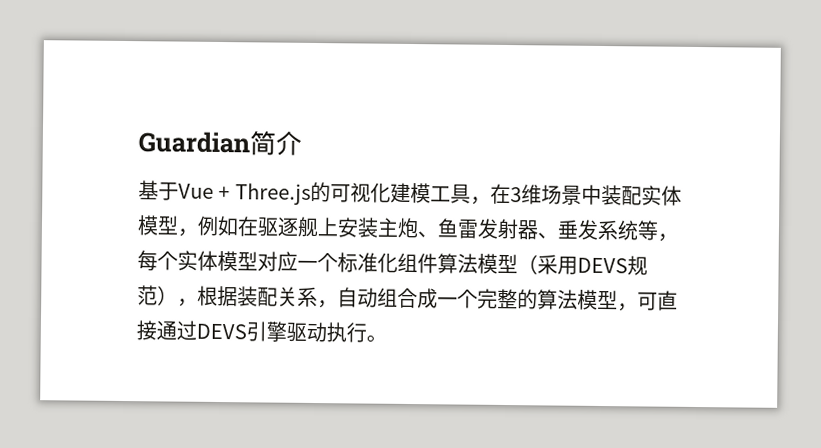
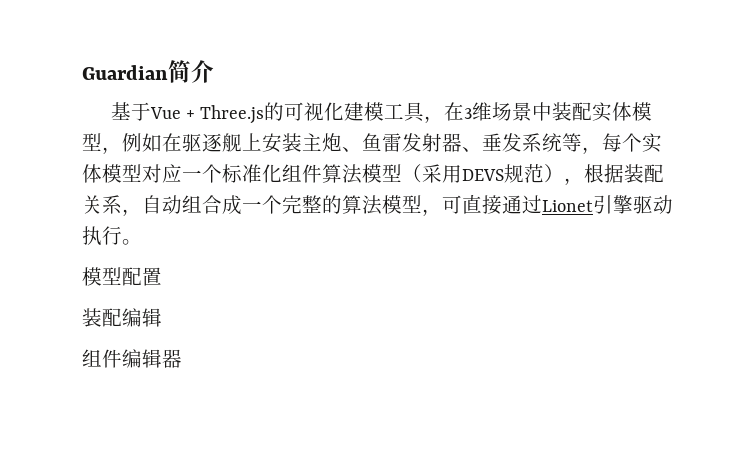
[196,323,247,340] DEVS -> [542,200,593,212] Lionet
(387, 338) none -> [82,267,162,286] [82,308,162,327] [82,349,182,368] // 模型配置 // 装配编辑 // 组件编辑器

